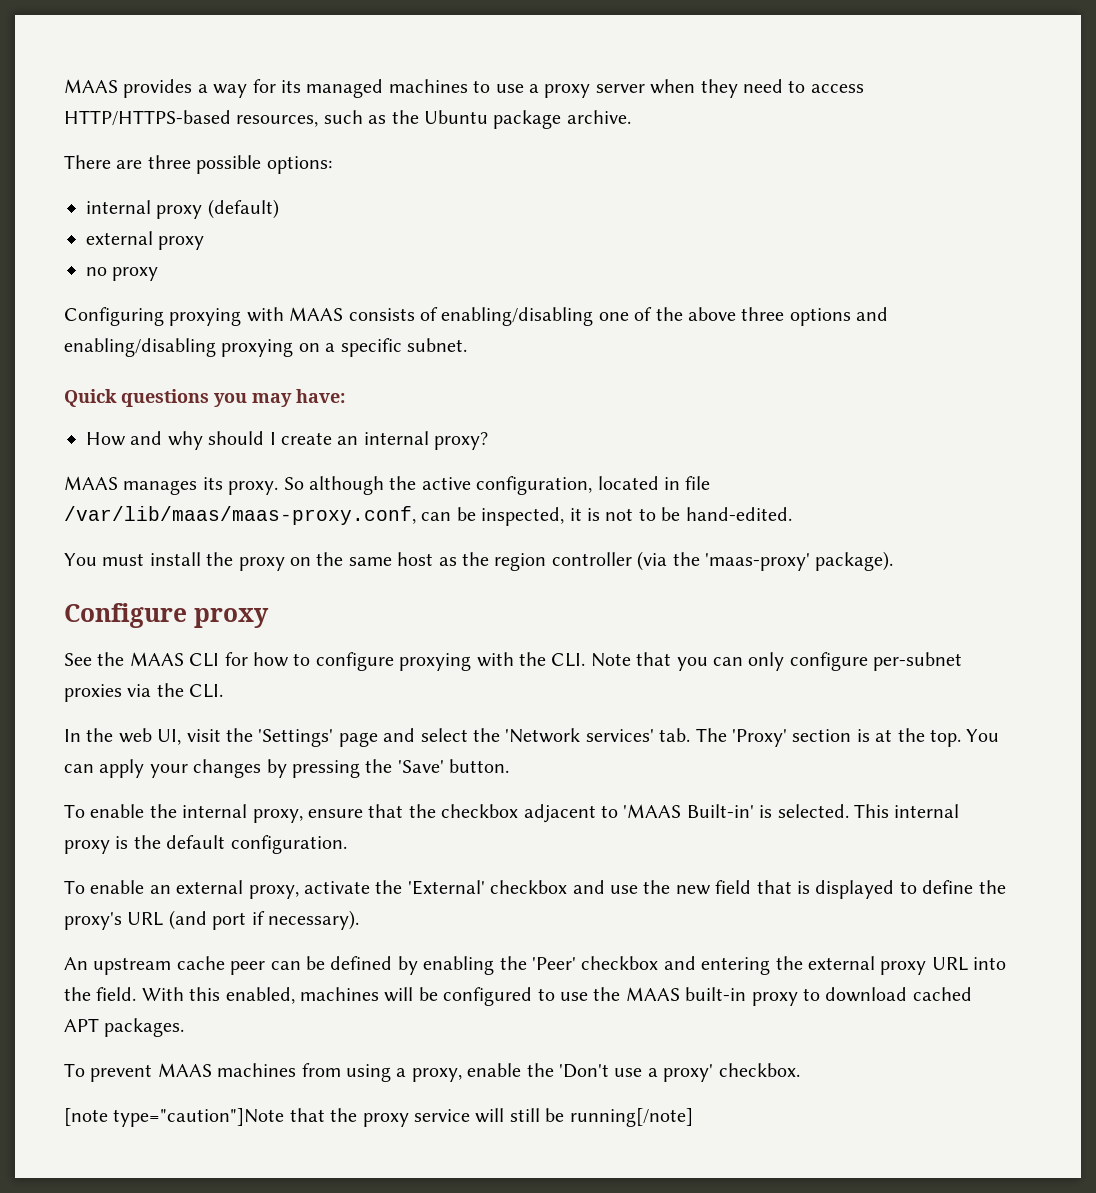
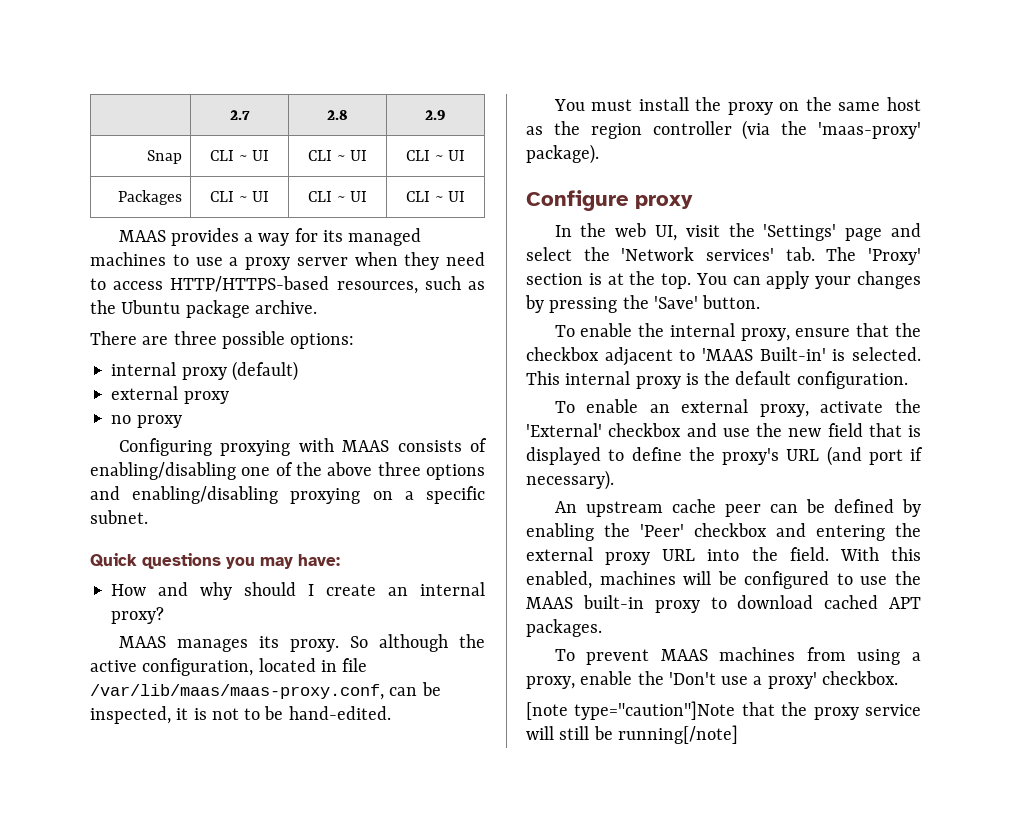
(64, 86) none -> [229,110,250,120] [327,110,348,120] [425,110,446,120] [147,150,183,164] [209,150,270,161] [307,150,368,161] [405,150,466,161] [118,190,183,205] [209,191,270,202] [307,191,368,202] [405,191,466,202] | 2.7 | 2.8 | 2.9 // Snap | CLI ~ UI | CLI ~ UI | CLI ~ UI // Packages | CLI ~ UI | CLI ~ UI | CLI ~ UI //
[64,652,963,671] [64,683,224,702] // See the MAAS CLI for how to configure proxying with the CLI. Note that you can only configure per-subnet proxies via the CLI. -> (693, 202) none

